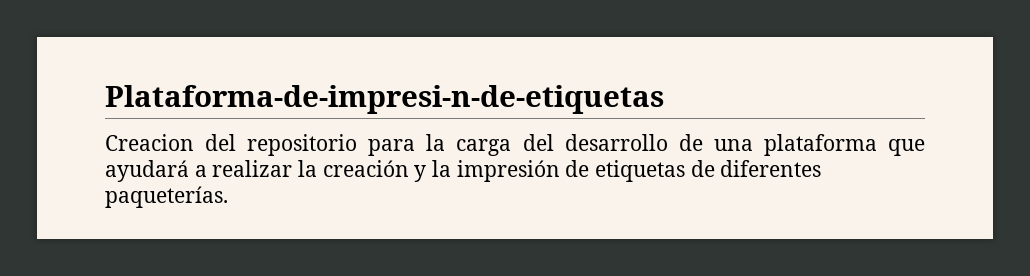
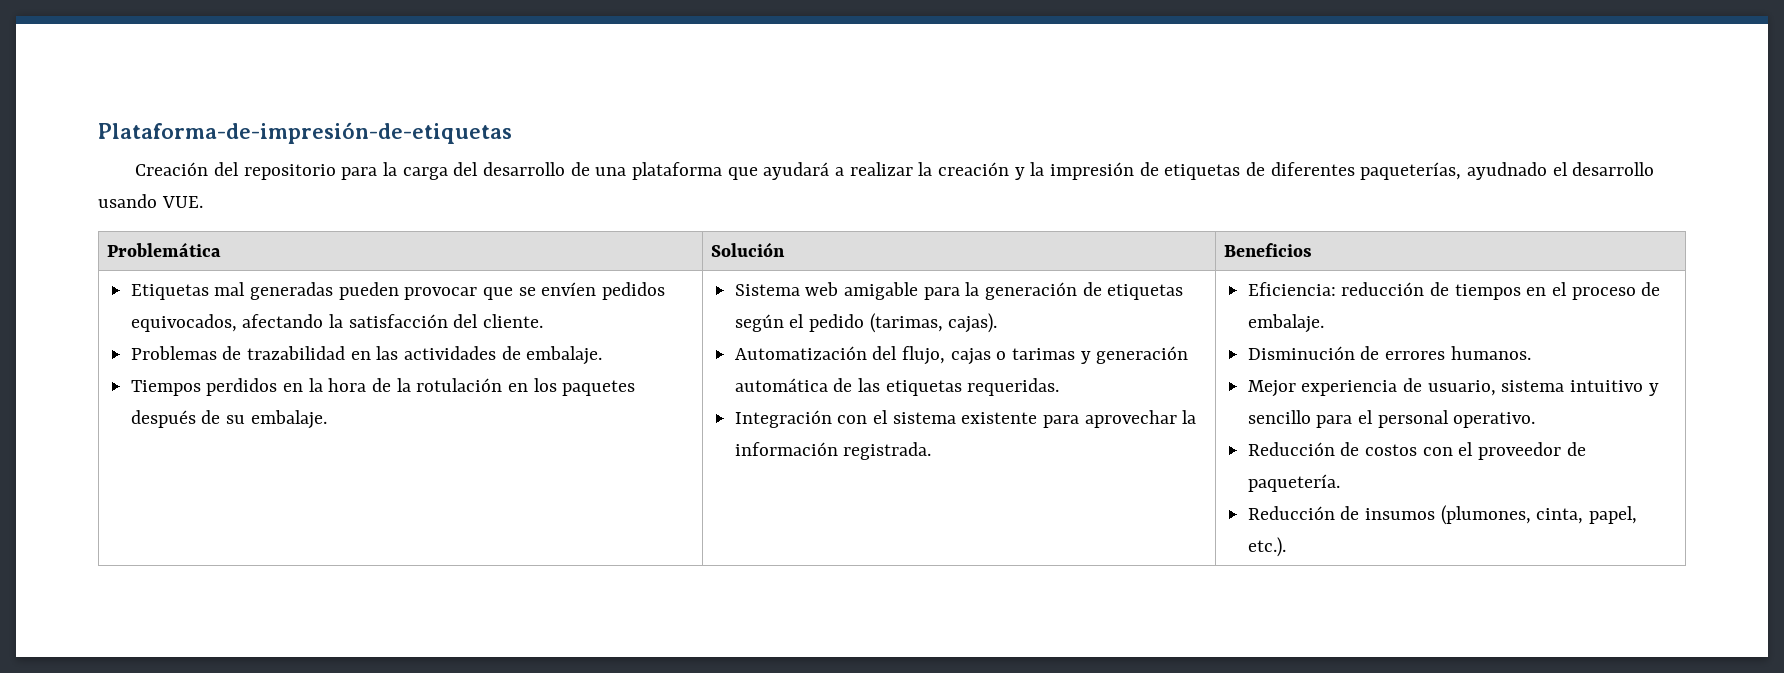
[105,85,664,114] [105,134,194,151] Plataforma-de-impresi-n-de-etiquetas // Creacion -> [98,122,512,144] [135,162,209,176] Plataforma-de-impresión-de-etiquetas // Creación
[105,186,228,208] paqueterías. -> [1360,162,1655,180] [98,194,203,208] [107,242,222,257] [711,242,786,257] [1224,243,1313,257] [130,282,665,300] [130,314,543,332] [130,346,603,365] [130,378,636,396] [130,410,327,429] [734,282,1184,300] [734,313,998,333] [734,346,1189,365] [734,378,1060,396] [734,410,1197,428] [734,442,932,460] [1247,282,1661,300] [1247,314,1324,333] [1247,346,1531,360] [1247,378,1659,397] [1247,410,1536,428] [1247,442,1586,460] [1247,474,1340,492] [1247,505,1637,525] [1247,537,1286,557] paqueterías, ayudnado el desarrollo usando VUE. // Problemática | Solución | Beneficios // Etiquetas mal generadas pueden provocar que se envíen pedidos equivocados, afectando la satisfacción del cliente. // Problemas de trazabilidad en las actividades de embalaje. // Tiempos perdidos en la hora de la rotulación en los paquetes después de su embalaje. | Sistema web amigable para la generación de etiquetas según el pedido (tarimas, cajas). // Automatización del flujo, cajas o tarimas y generación automática de las etiquetas requeridas. // Integración con el sistema existente para aprovechar la información registrada. | Eficiencia: reducción de tiempos en el proceso de embalaje. // Disminución de errores humanos. // Mejor experiencia de usuario, sistema intuitivo y sencillo para el personal operativo. // Reducción de costos con el proveedor de paquetería. // Reducción de insumos (plumones, cinta, papel, etc.).

